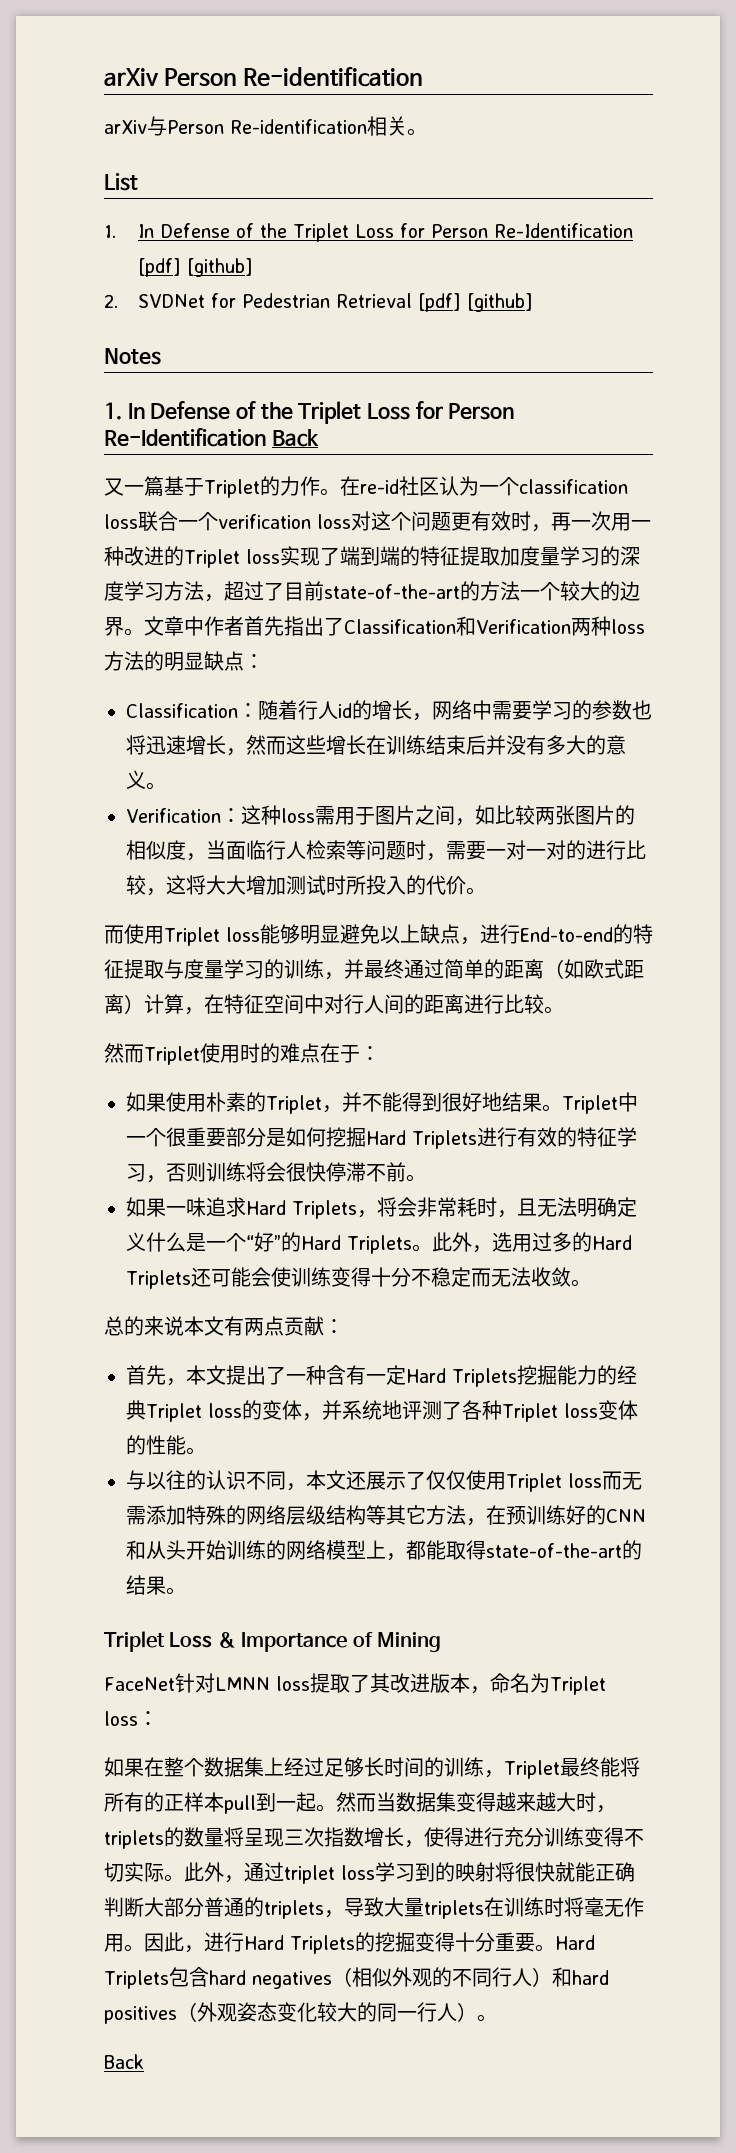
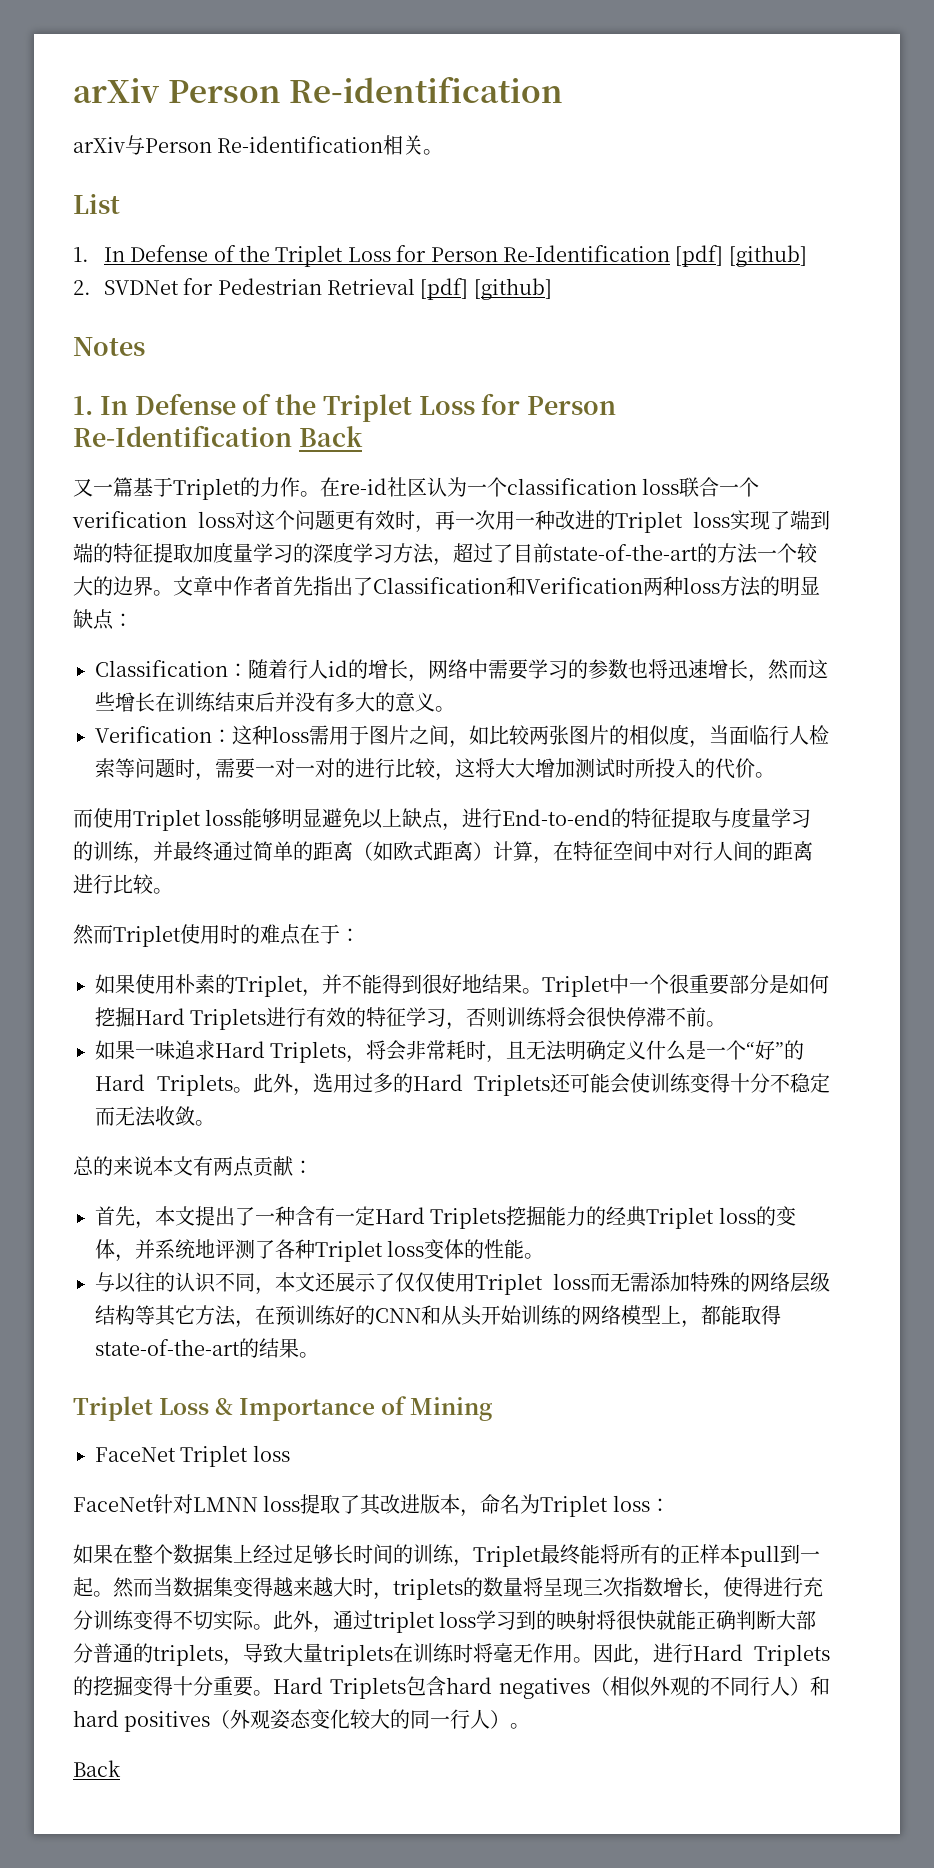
(441, 1642) none -> [95,1445,290,1467] // FaceNet Triplet loss

